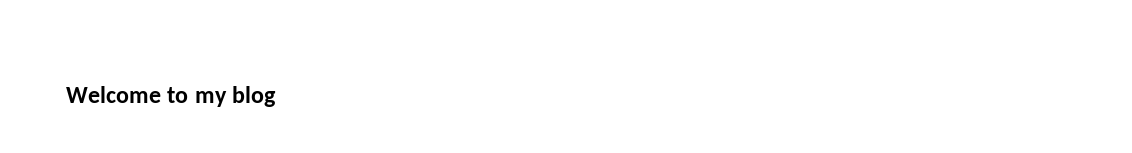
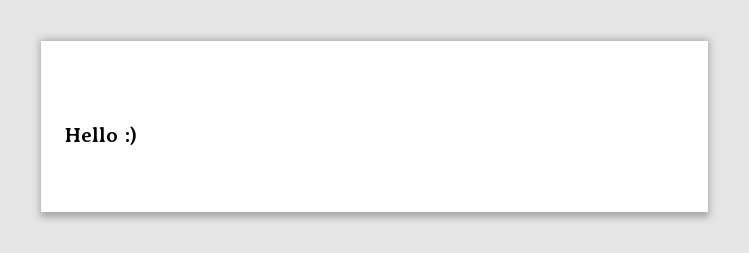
[66,86,277,107] Welcome to my blog -> [65,126,137,145] Hello :)

